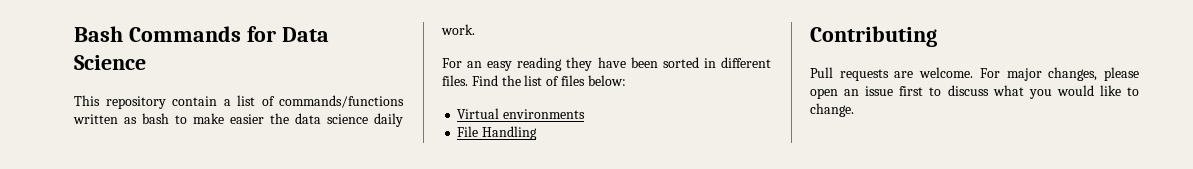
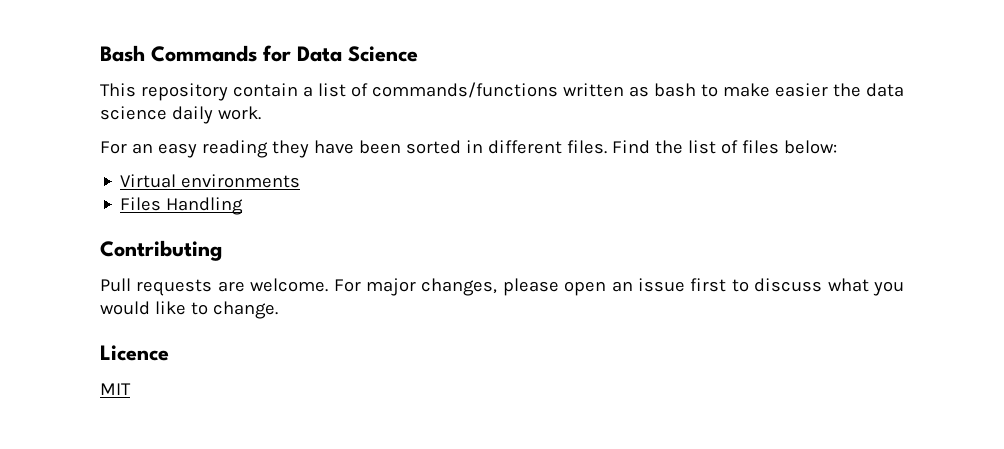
[457,126,479,137] File -> [120,197,162,211] Files
(854, 110) none -> [100,345,169,361] [100,383,131,395] // Licence // MIT

